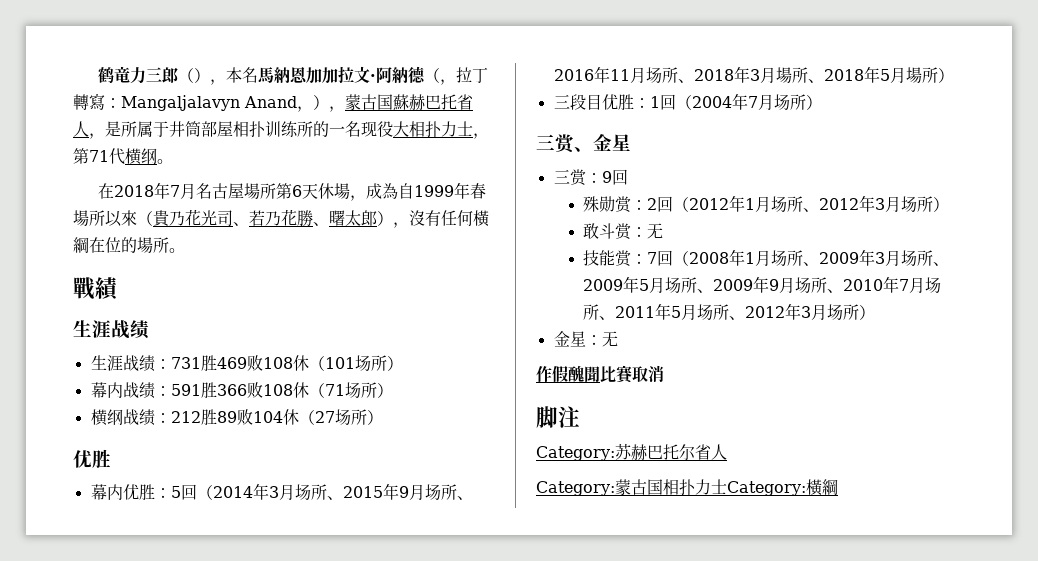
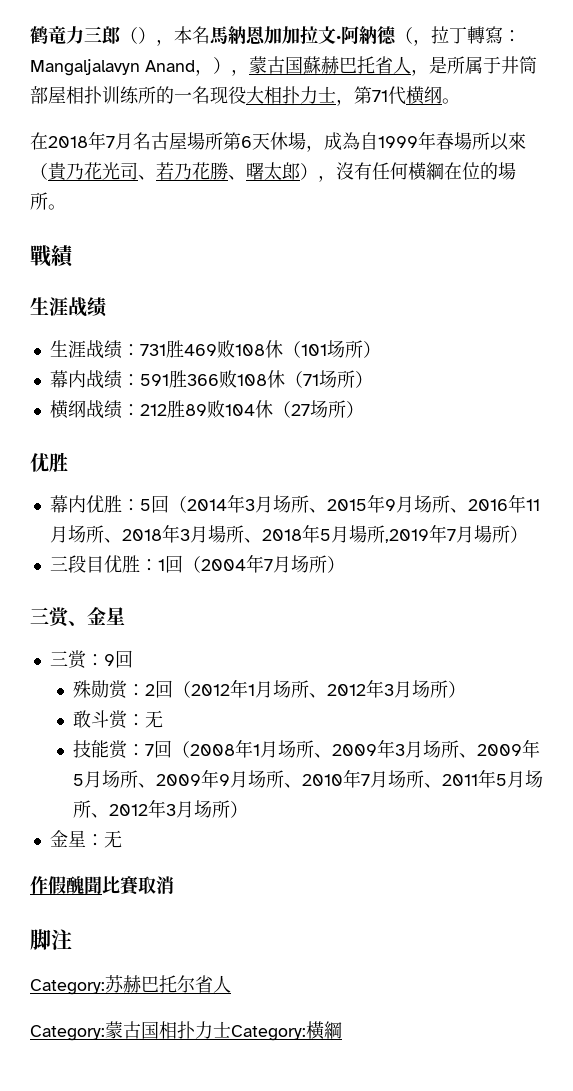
(938, 75) none -> [384,524,510,543] ,2019年7月場所

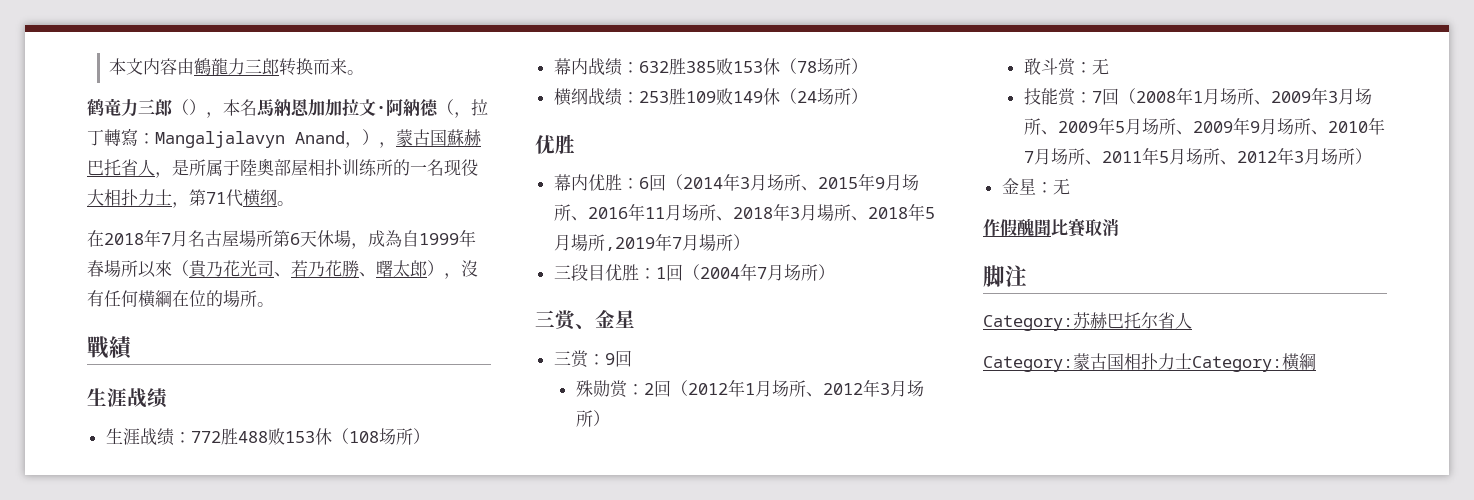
(30, 35) none -> [108,58,364,76] 本文内容由鶴龍力三郎转换而来。 //
[501,56,537,74] 井筒 -> [240,159,274,176] 陸奧
[139,340,381,358] [49,370,373,389] [49,400,310,419] 731胜469败108休（101场所） // 幕内战绩：591胜366败108休（71场所） // 横纲战绩：212胜89败104休（27 -> [190,428,430,445] [553,58,868,76] [553,88,817,106] 772胜488败153休（108场所） // 幕内战绩：632胜385败153休（78场所） // 横纲战绩：253胜109败149休（24
[139,499,151,511] 5 -> [638,177,649,189] 6

